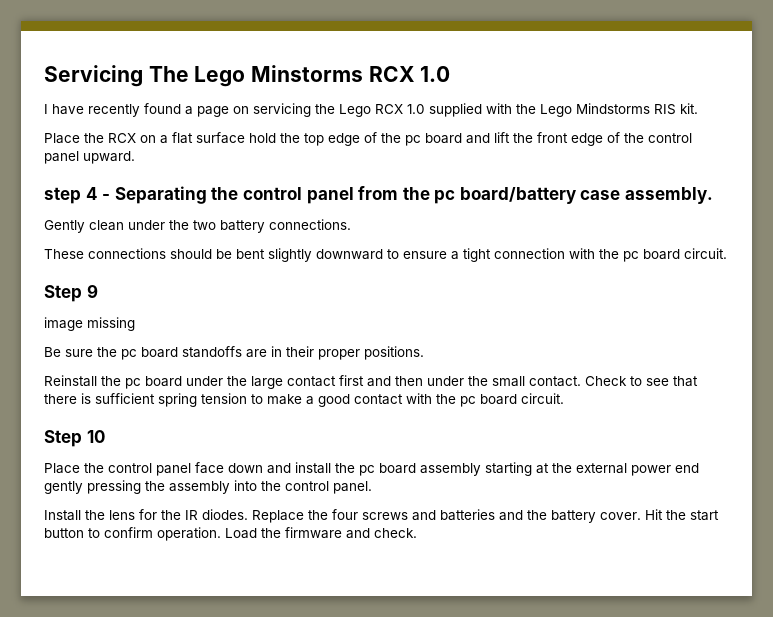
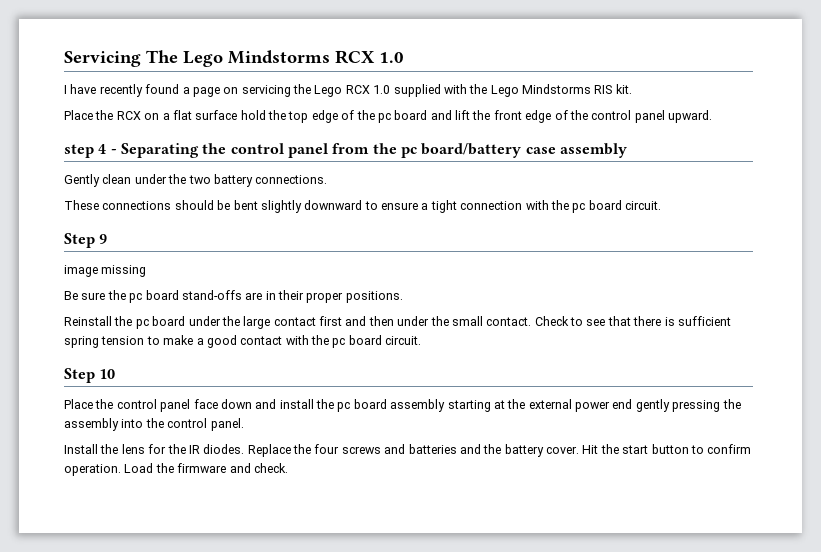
[251,65,364,82] Minstorms -> [228,50,330,64] Mindstorms
[625,187,714,204] assembly. -> [559,143,627,158] assembly
[182,346,242,358] standoffs -> [181,290,242,300] stand-offs

